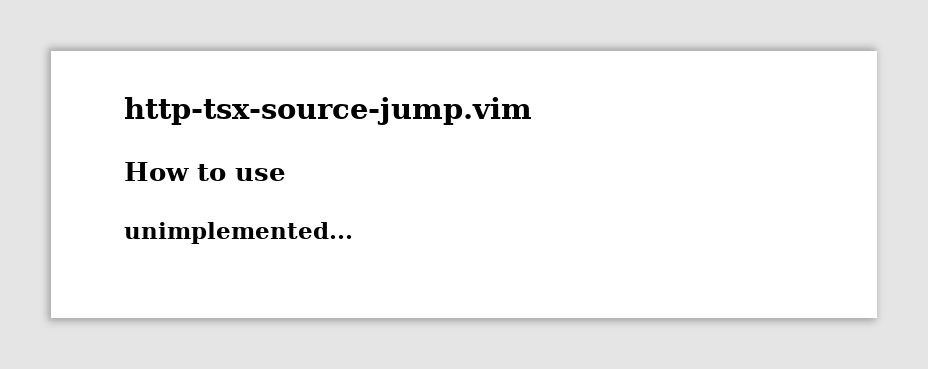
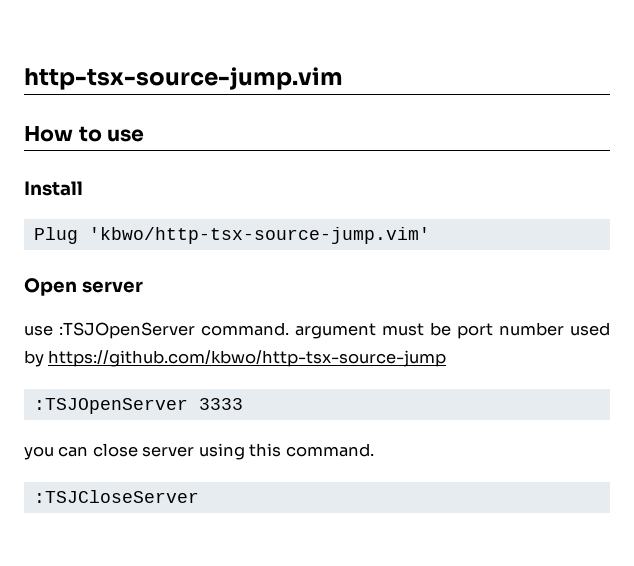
[124,222,353,244] unimplemented... -> [24,181,83,196] [33,227,430,244] [24,278,143,296] [24,322,610,339] [24,350,447,367] [33,398,243,414] [24,443,374,460] [33,490,199,503] Install // Plug 'kbwo/http-tsx-source-jump.vim' // Open server // use :TSJOpenServer command. argument must be port number used by https://github.com/kbwo/http-tsx-source-jump // :TSJOpenServer 3333 // you can close server using this command. // :TSJCloseServer

